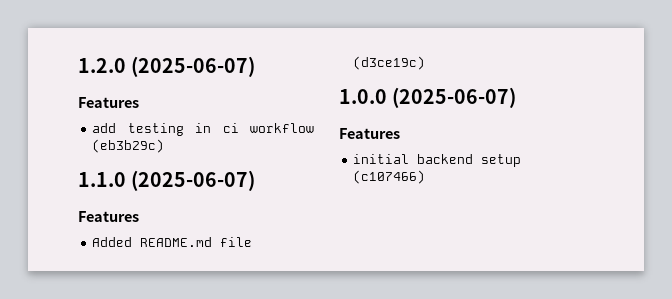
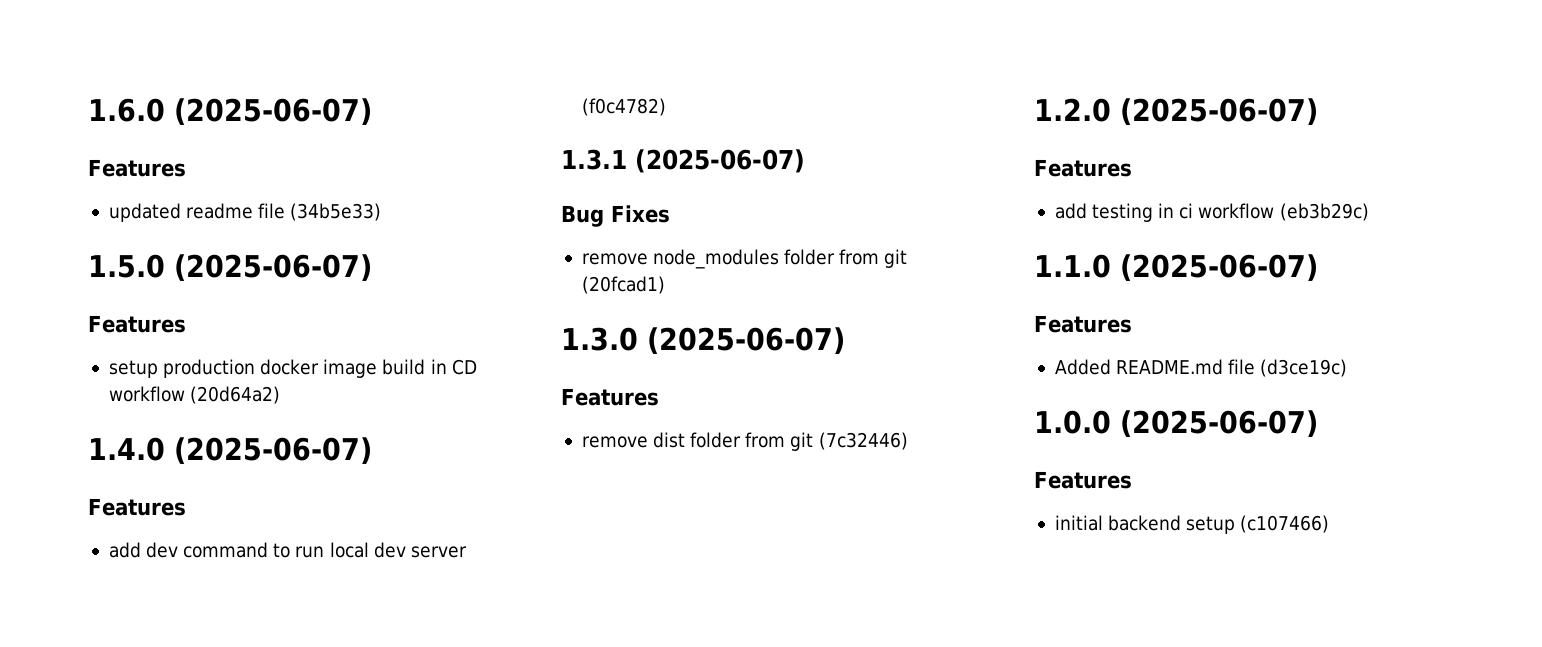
(78, 65) none -> [88,98,372,125] [88,159,186,177] [108,203,382,222] [88,254,372,281] [88,315,186,333] [108,359,477,378] [108,386,281,404] [88,437,372,464] [88,498,186,516] [108,542,467,558] [581,98,666,116] [561,149,805,173] [561,205,670,227] [581,249,908,269] [581,276,665,294] [561,327,845,354] [561,388,659,406] [581,432,908,451] 1.6.0 (2025-06-07) // Features // updated readme file (34b5e33) // 1.5.0 (2025-06-07) // Features // setup production docker image build in CD workflow (20d64a2) // 1.4.0 (2025-06-07) // Features // add dev command to run local dev server (f0c4782) // 1.3.1 (2025-06-07) // Bug Fixes // remove node_modules folder from git (20fcad1) // 1.3.0 (2025-06-07) // Features // remove dist folder from git (7c32446) //

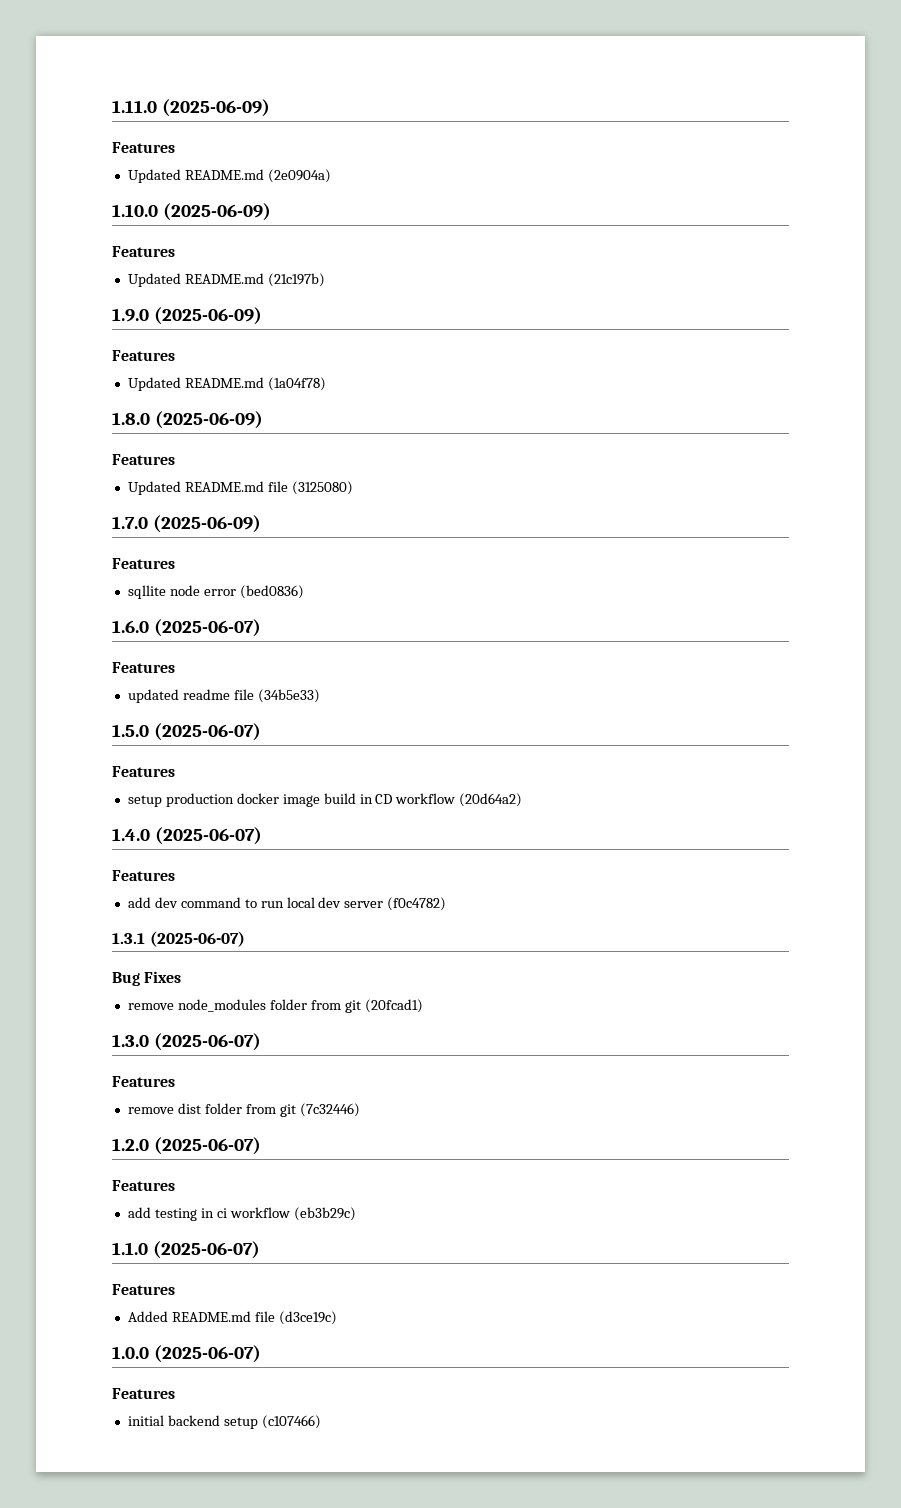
(88, 110) none -> [112,99,270,117] [112,142,175,153] [127,169,331,183] [112,203,271,221] [112,246,175,257] [127,273,325,287] [112,307,262,325] [112,350,175,361] [127,377,326,391] [112,411,263,429] [112,454,175,465] [127,481,353,495] [112,515,261,533] [112,558,175,569] [127,585,304,599] 1.11.0 (2025-06-09) // Features // Updated README.md (2e0904a) // 1.10.0 (2025-06-09) // Features // Updated README.md (21c197b) // 1.9.0 (2025-06-09) // Features // Updated README.md (1a04f78) // 1.8.0 (2025-06-09) // Features // Updated README.md file (3125080) // 1.7.0 (2025-06-09) // Features // sqllite node error (bed0836) //

